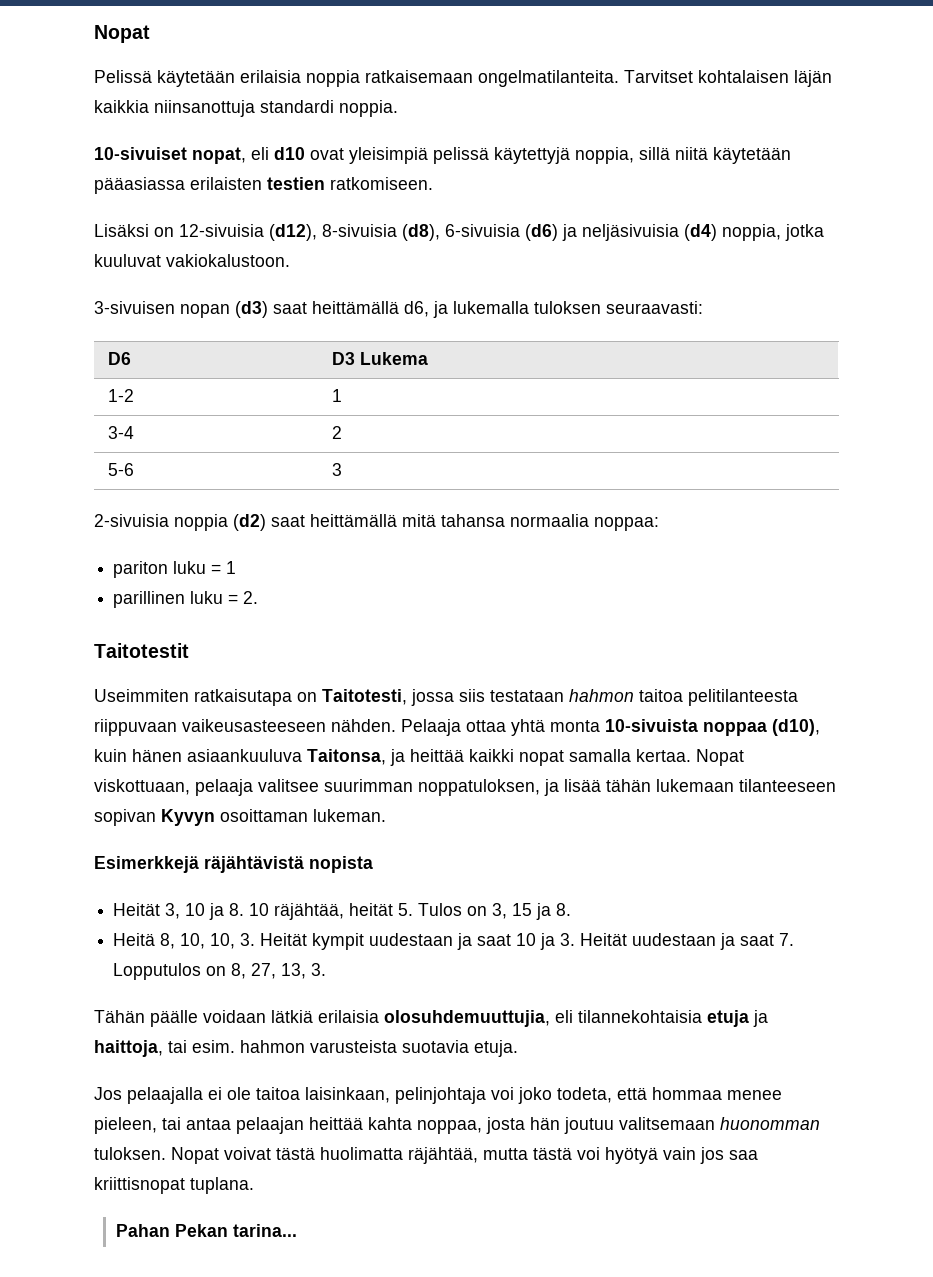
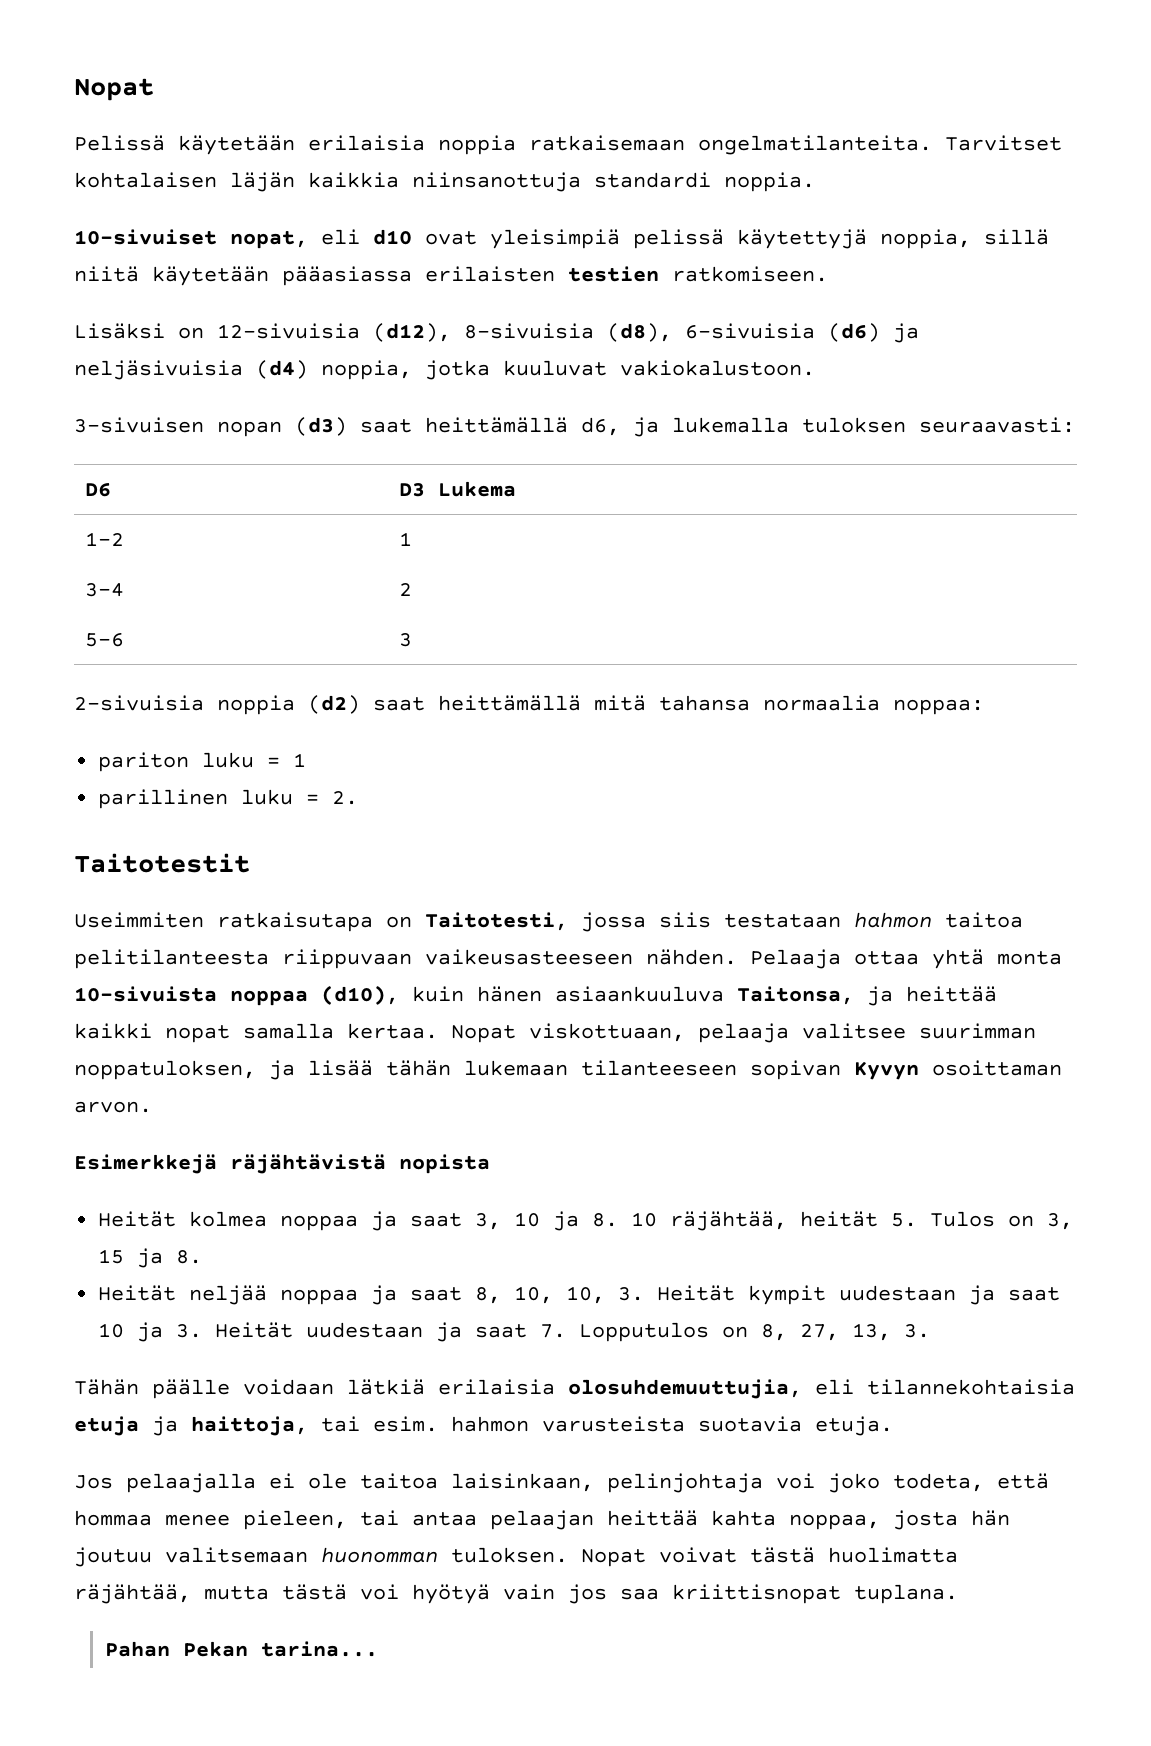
[313,809,386,822] lukeman. -> [74,1101,152,1113] arvon.
(161, 909) none -> [189,1211,463,1231] kolmea noppaa ja saat
[113,933,156,946] Heitä -> [98,1285,463,1305] Heität neljää noppaa ja saat

